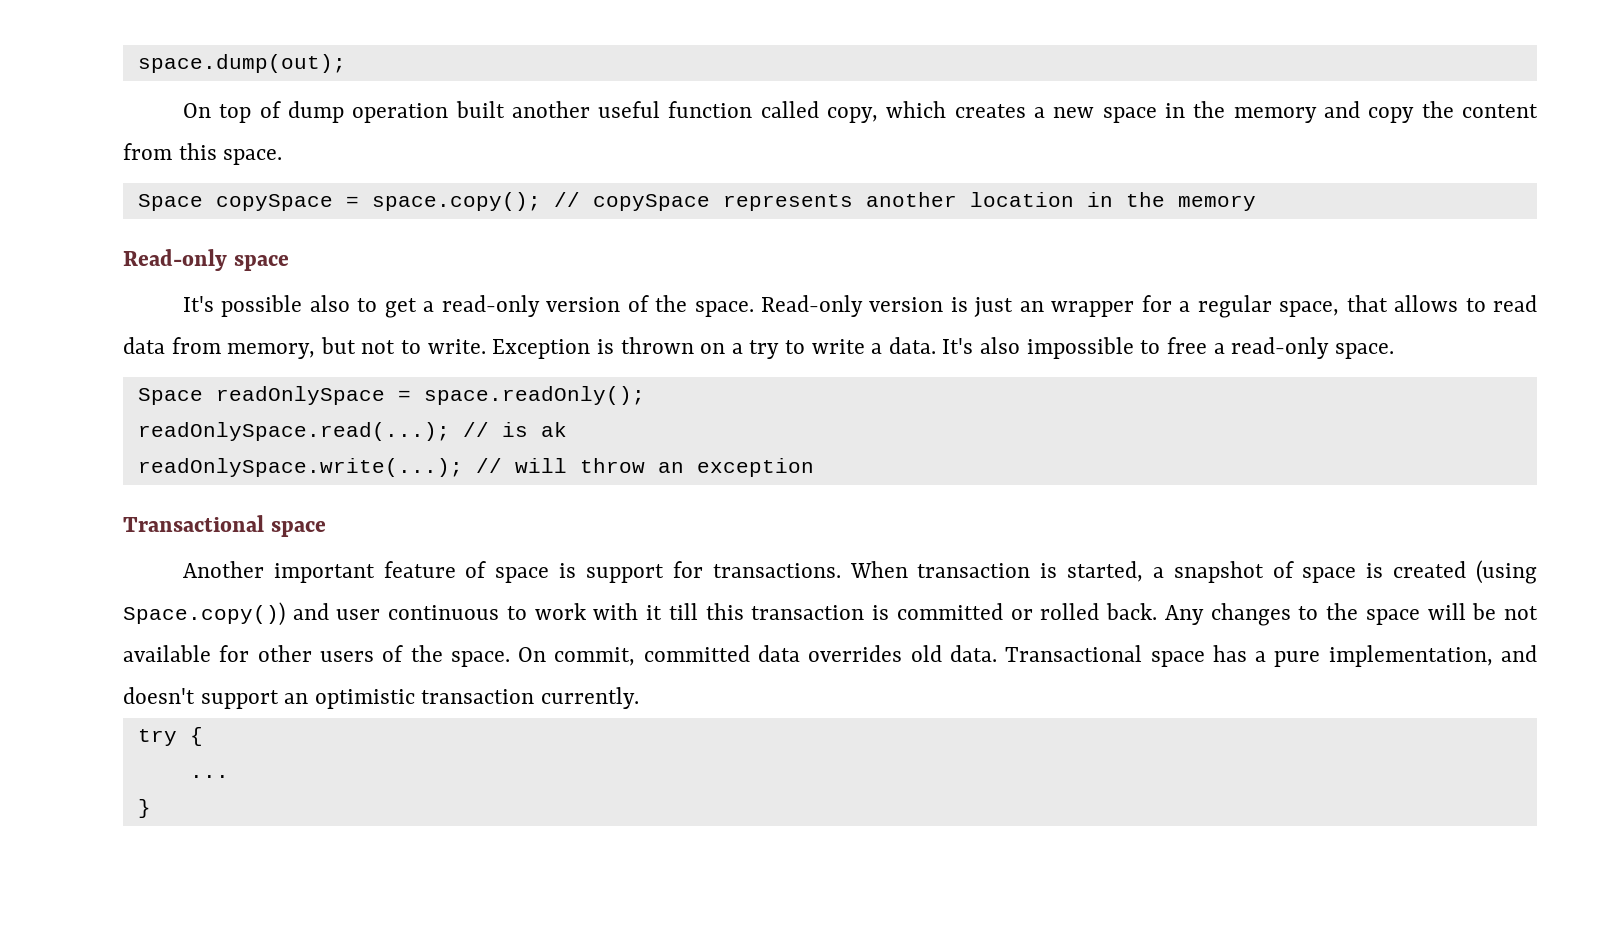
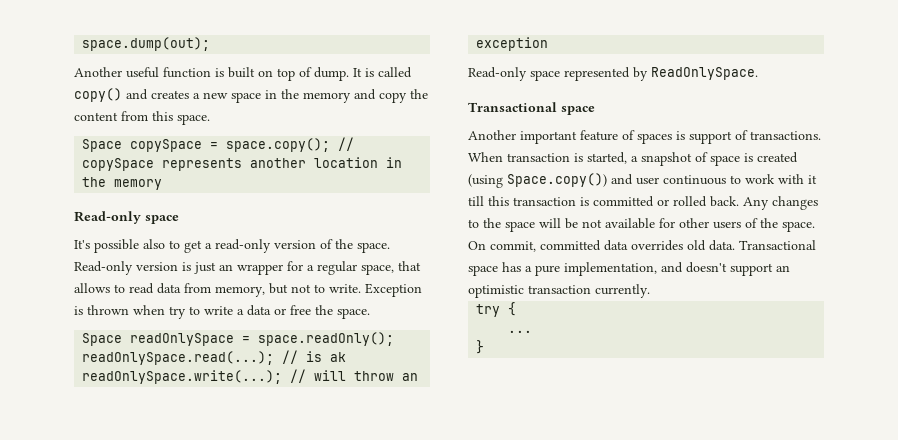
[182,101,947,123] On top of dump operation built another useful function called copy, which -> [74,67,412,81] [74,88,148,102] Another useful function is built on top of dump. It is called copy() and
[700,343,743,354] on a -> [133,305,165,315] when
[888,337,1330,359] data. It's also impossible to free a read-only -> [247,305,333,316] data or free the
(814, 467) none -> [468,67,758,81] // Read-only space represented by ReadOnlySpace.
[495,567,550,583] space -> [637,133,672,144] spaces
[672,561,703,578] for -> [735,130,748,140] of

